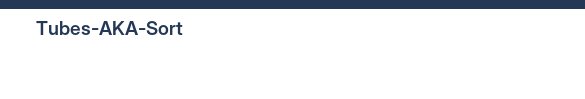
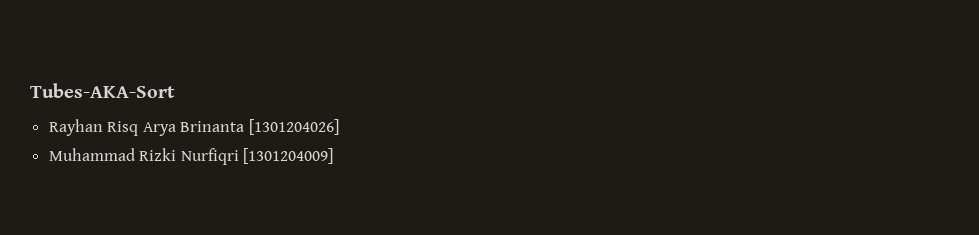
(183, 28) none -> [48,119,340,136] [48,148,334,165] // Rayhan Risq Arya Brinanta [1301204026] // Muhammad Rizki Nurfiqri [1301204009]

